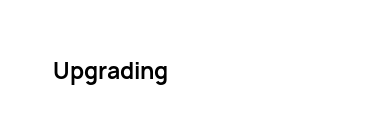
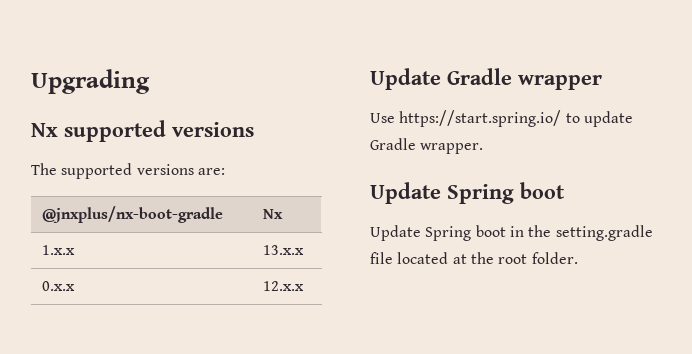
(168, 73) none -> [31,120,254,142] [31,163,225,179] [42,206,224,223] [263,209,284,219] [42,245,76,255] [263,245,305,255] [42,281,76,291] [263,281,305,291] [370,68,602,90] [370,110,633,127] [370,138,484,154] [370,182,565,204] [370,225,653,241] [370,252,578,264] // Nx supported versions // The supported versions are: // @jnxplus/nx-boot-gradle | Nx // 1.x.x | 13.x.x // 0.x.x | 12.x.x // Update Gradle wrapper // Use https://start.spring.io/ to update Gradle wrapper. // Update Spring boot // Update Spring boot in the setting.gradle file located at the root folder.

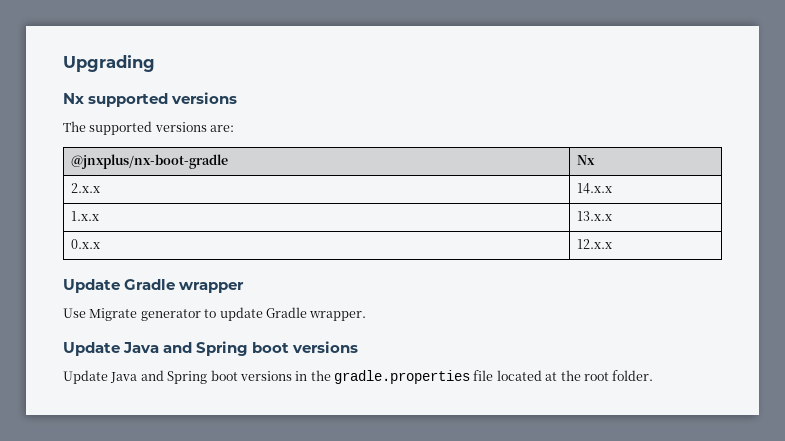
(284, 214) none -> [71,183,101,193] [577,183,613,194] // 2.x.x | 14.x.x
[399,110,562,127] https://start.spring.io/ -> [89,308,201,321] Migrate generator
[447,182,565,204] [370,225,506,241] Spring boot // Update Spring boot -> [123,341,359,356] [63,370,292,384] Java and Spring boot versions // Update Java and Spring boot versions
[555,225,653,241] setting.gradle -> [334,370,470,384] gradle.properties

